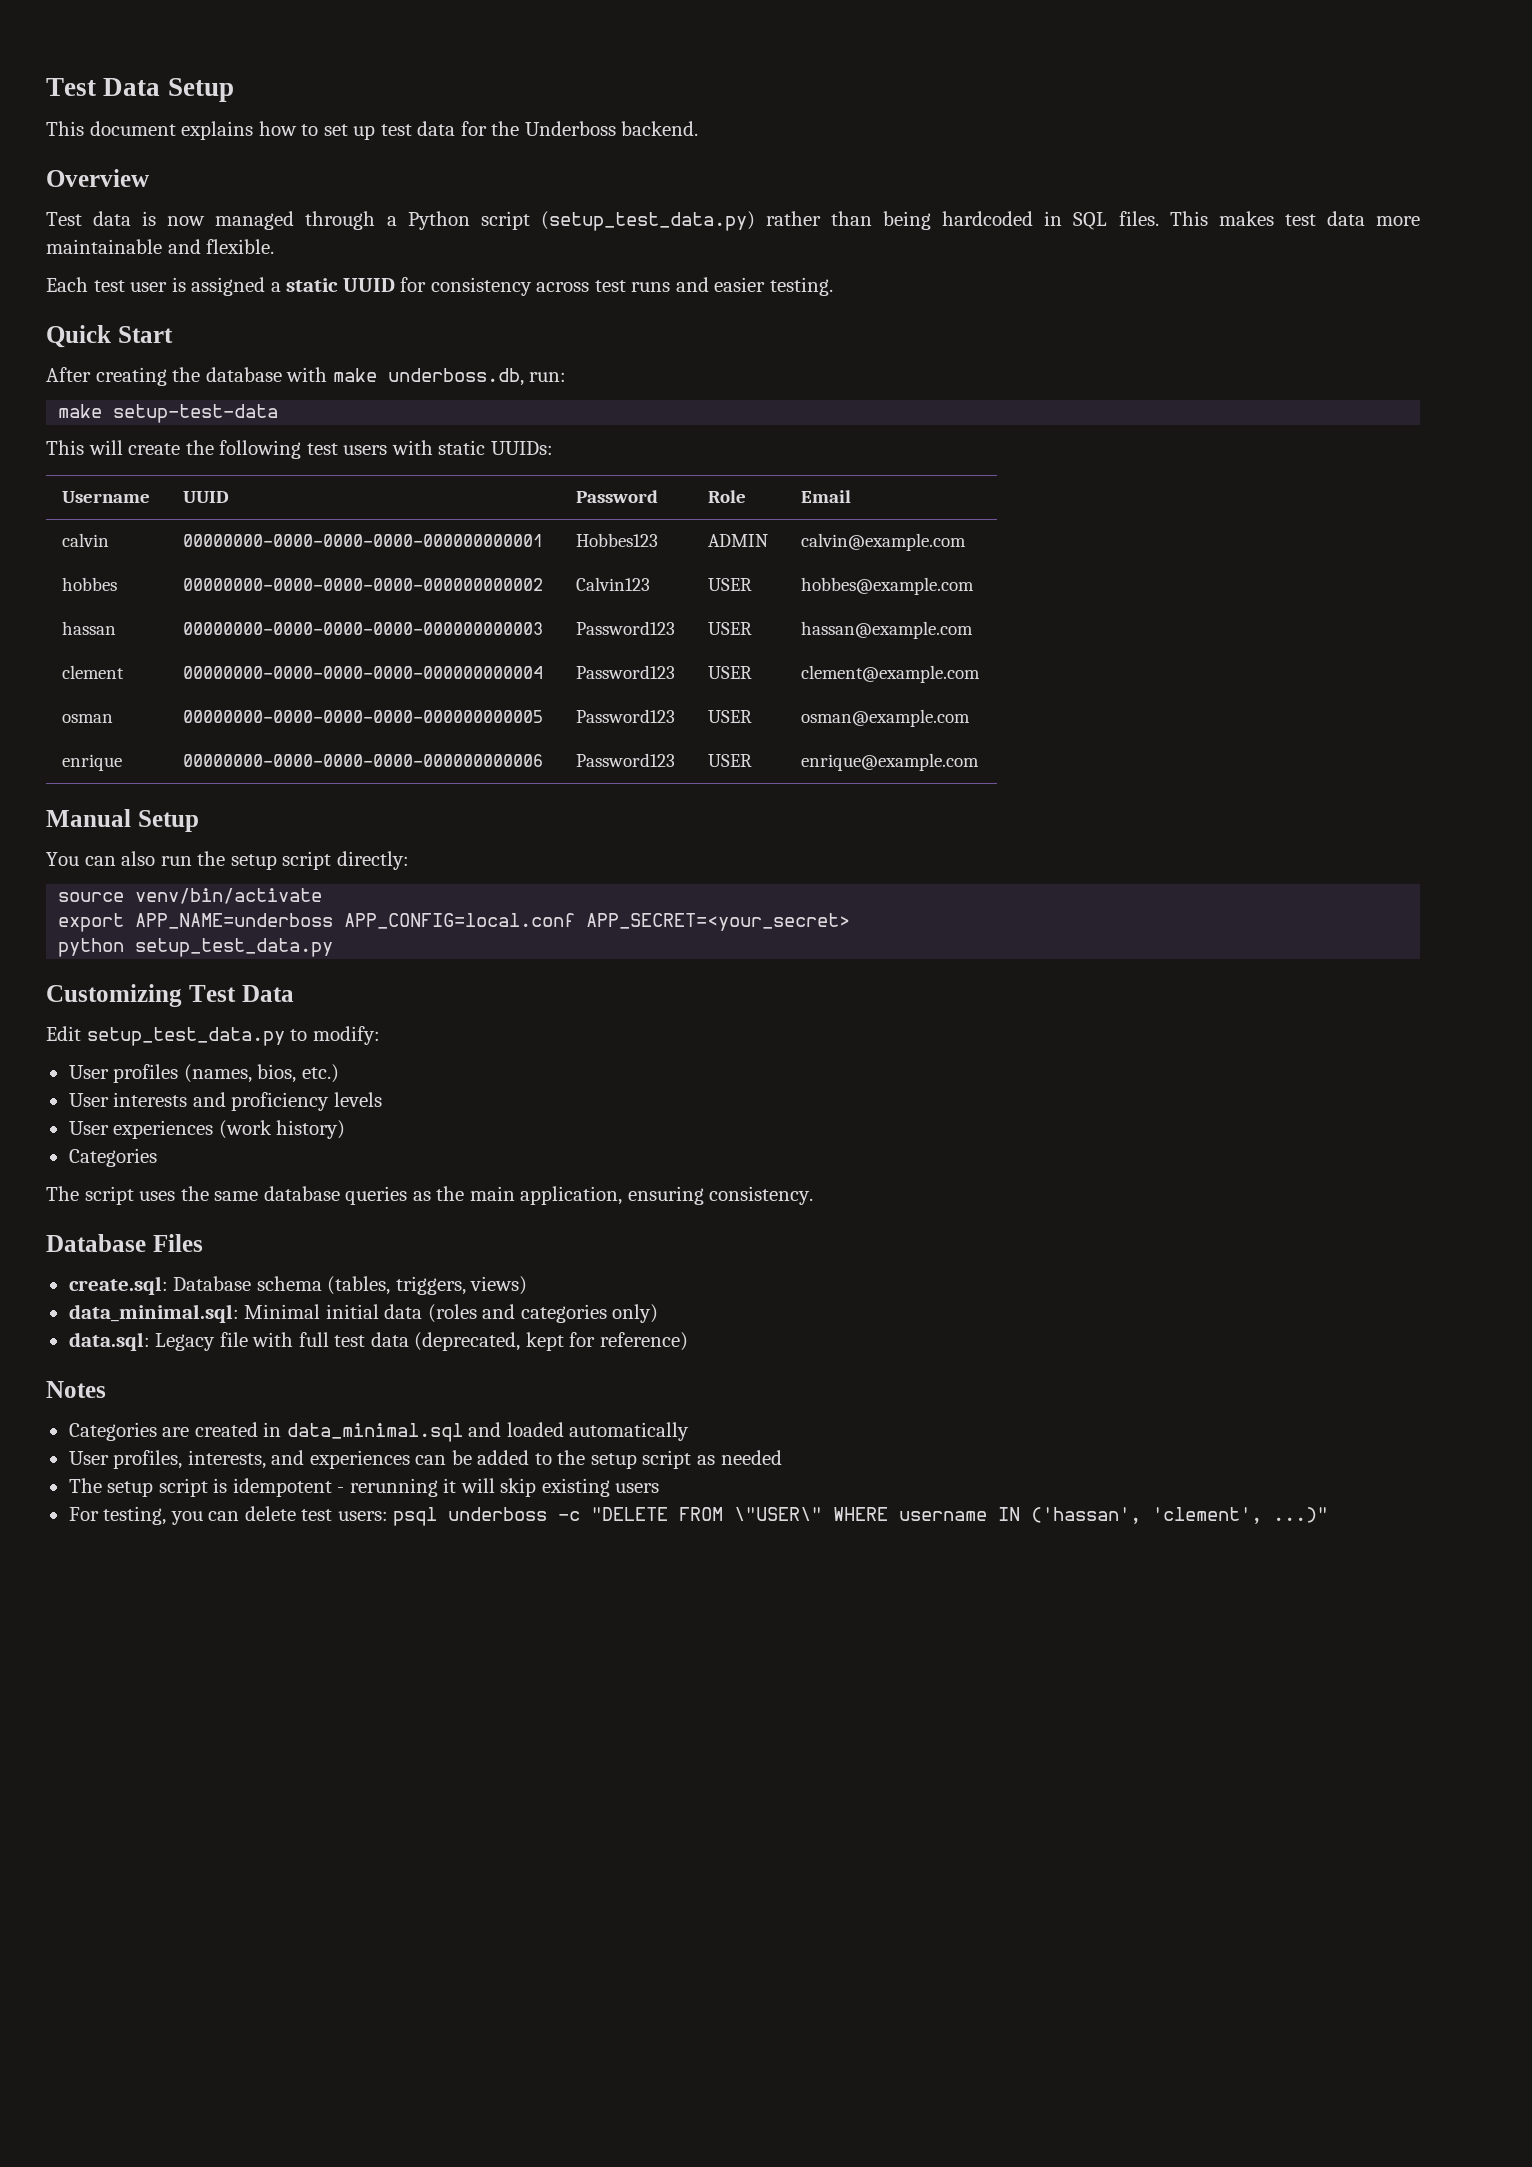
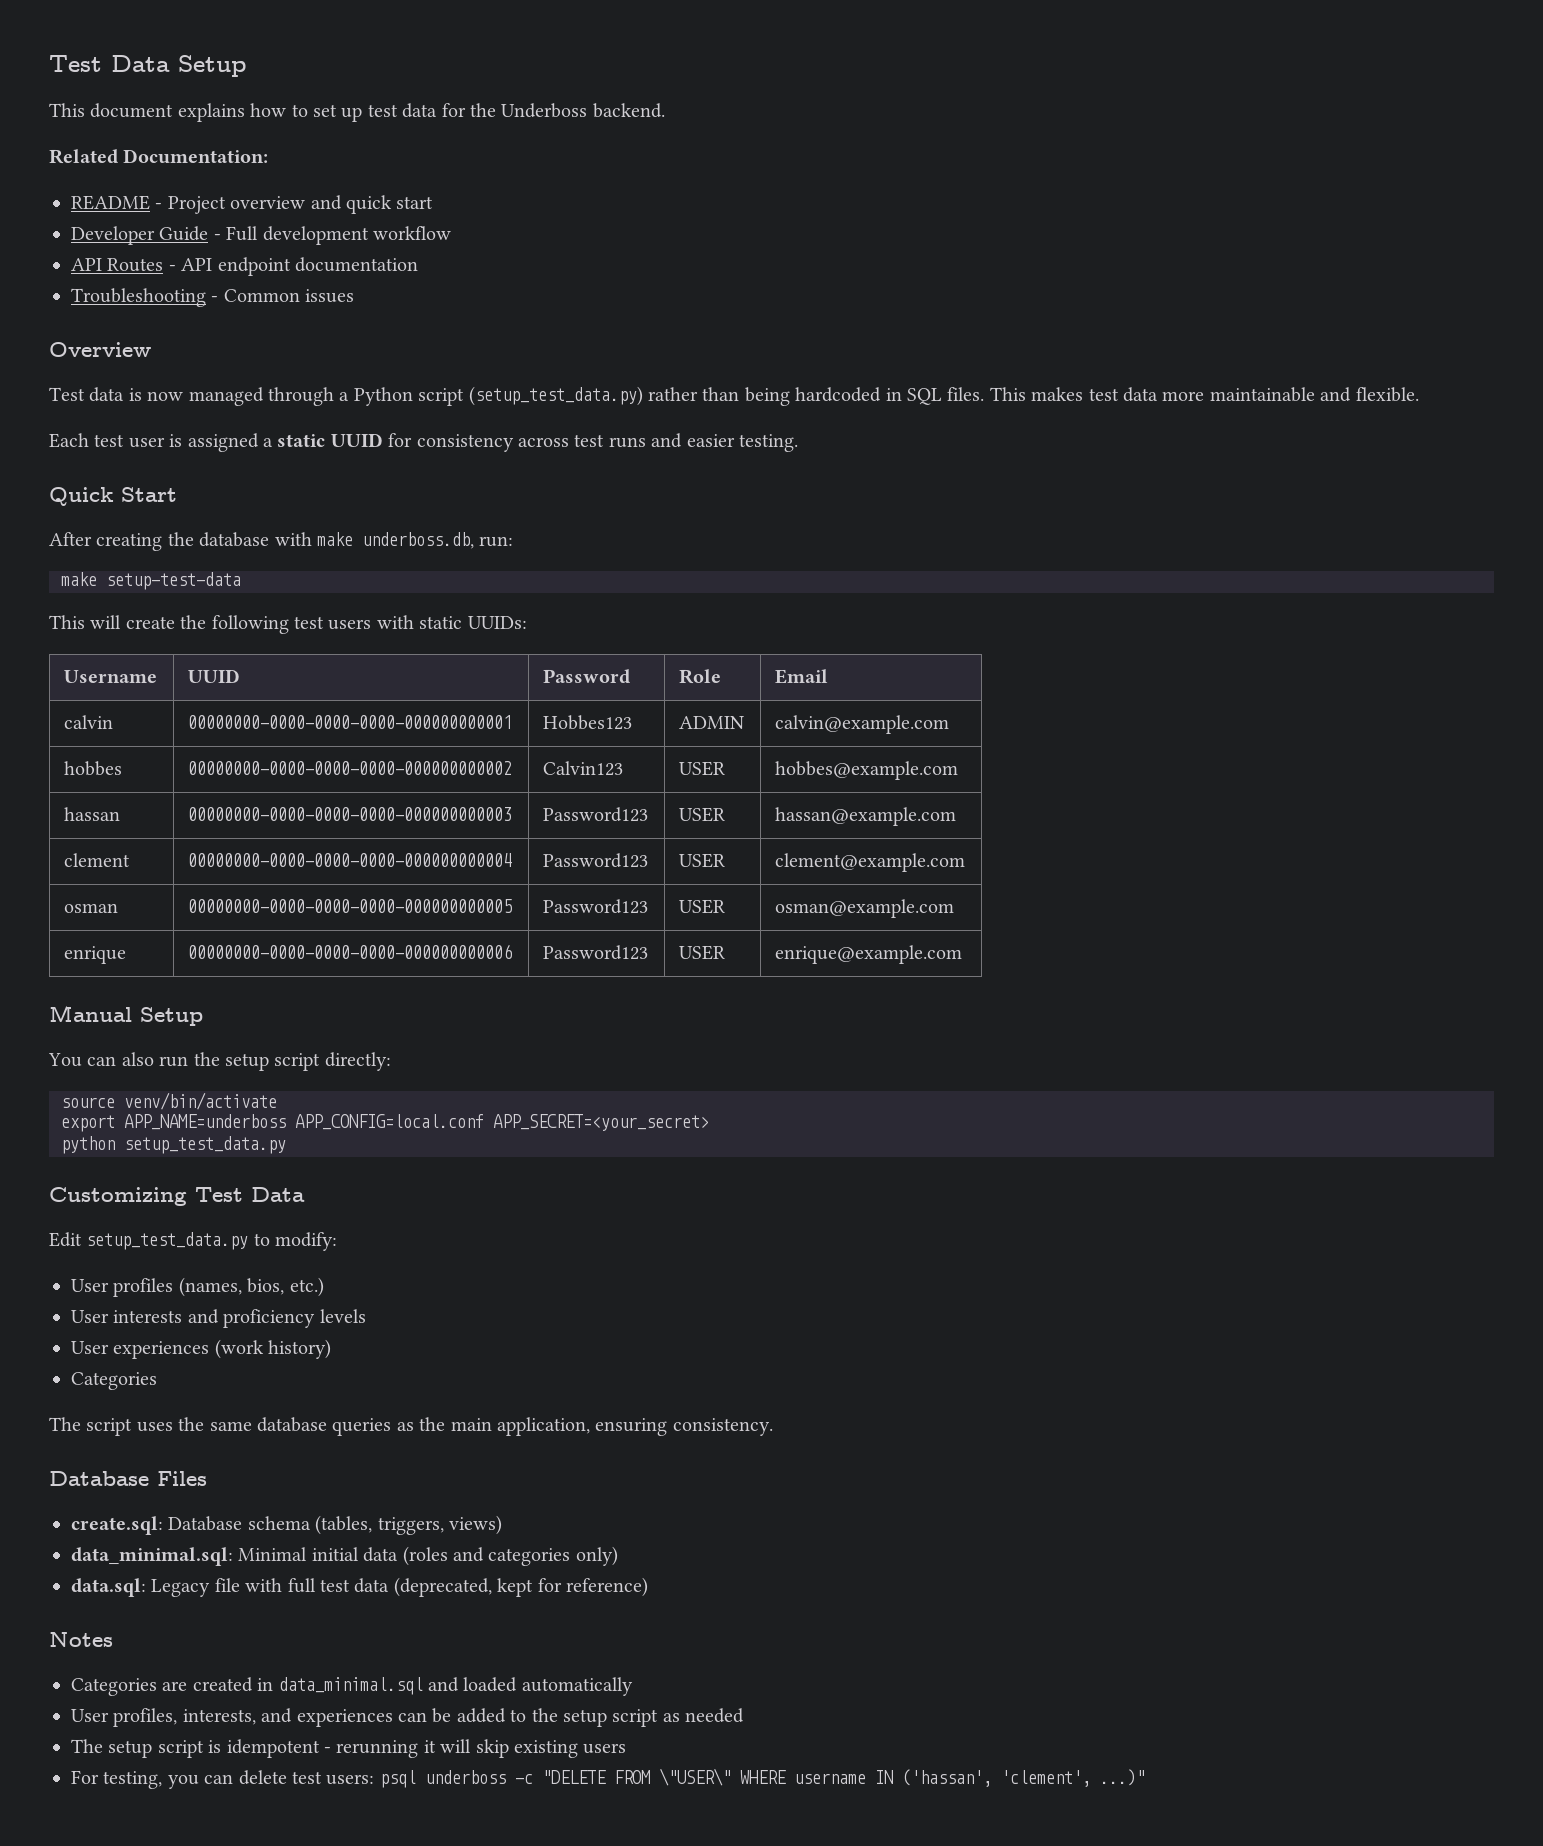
(699, 128) none -> [49,149,269,164] [71,195,434,214] [71,226,451,245] [71,257,418,276] [71,288,355,307] // Related Documentation: // README - Project overview and quick start // Developer Guide - Full development workflow // API Routes - API endpoint documentation // Troubleshooting - Common issues

